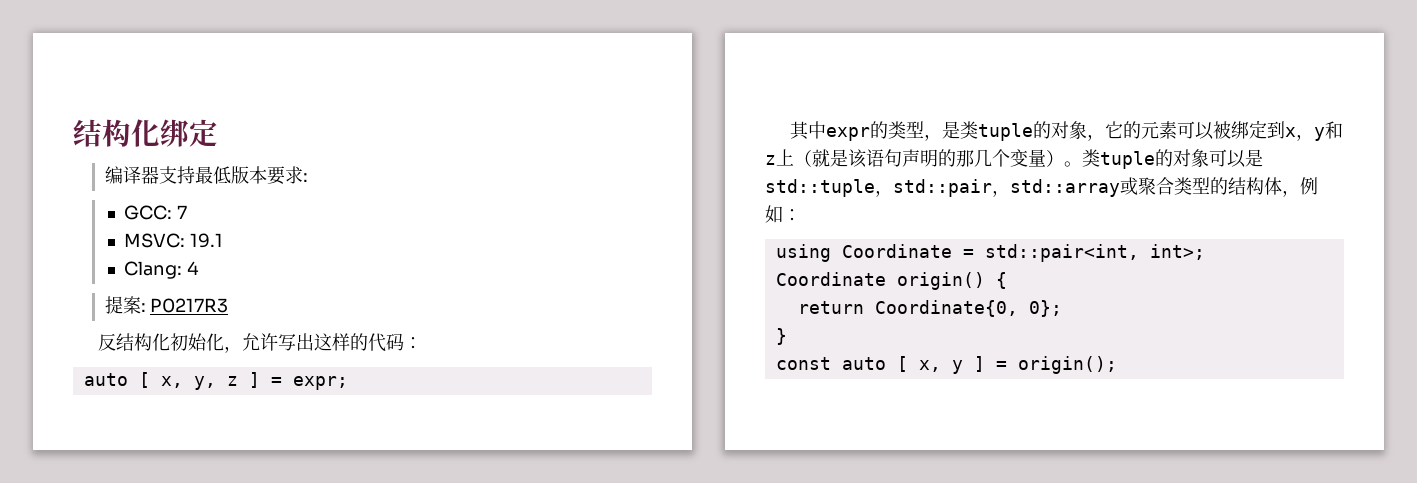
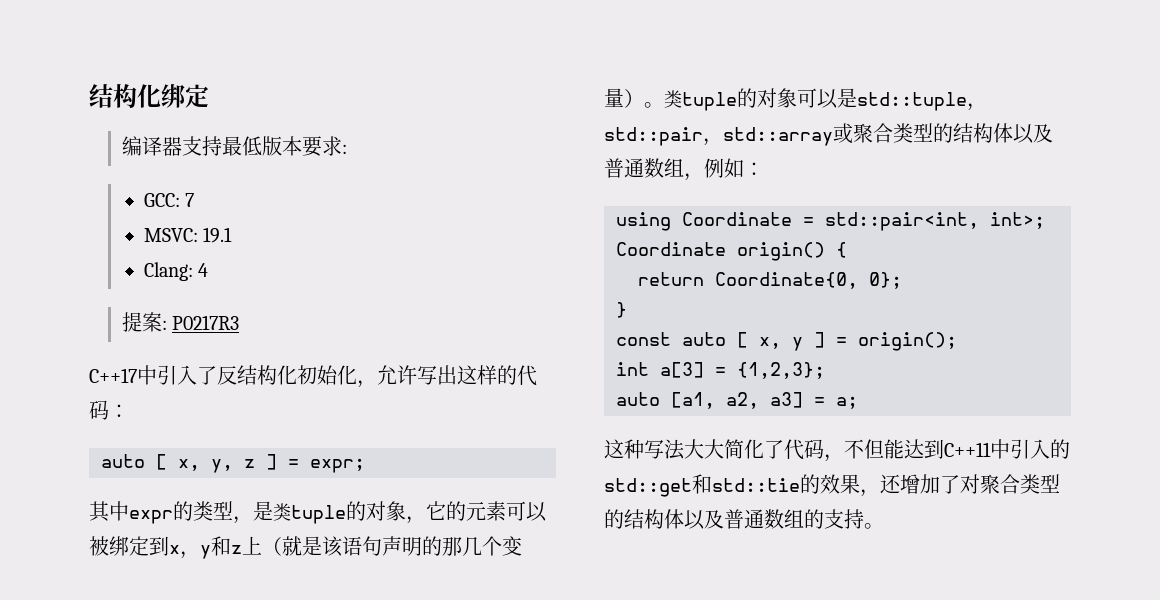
(229, 305) none -> [89,365,217,385] C++17中引入了
(1282, 186) none -> [1013,124,1053,144] [604,158,684,178] 以及普通数组
(1117, 365) none -> [616,362,825,379] [616,392,858,409] [604,439,1070,462] [604,474,1060,497] [604,509,884,530] // int a[3] = {1,2,3}; // auto [a1, a2, a3] = a; // 这种写法大大简化了代码，不但能达到C++11中引入的std::get和std::tie的效果，还增加了对聚合类型的结构体以及普通数组的支持。

